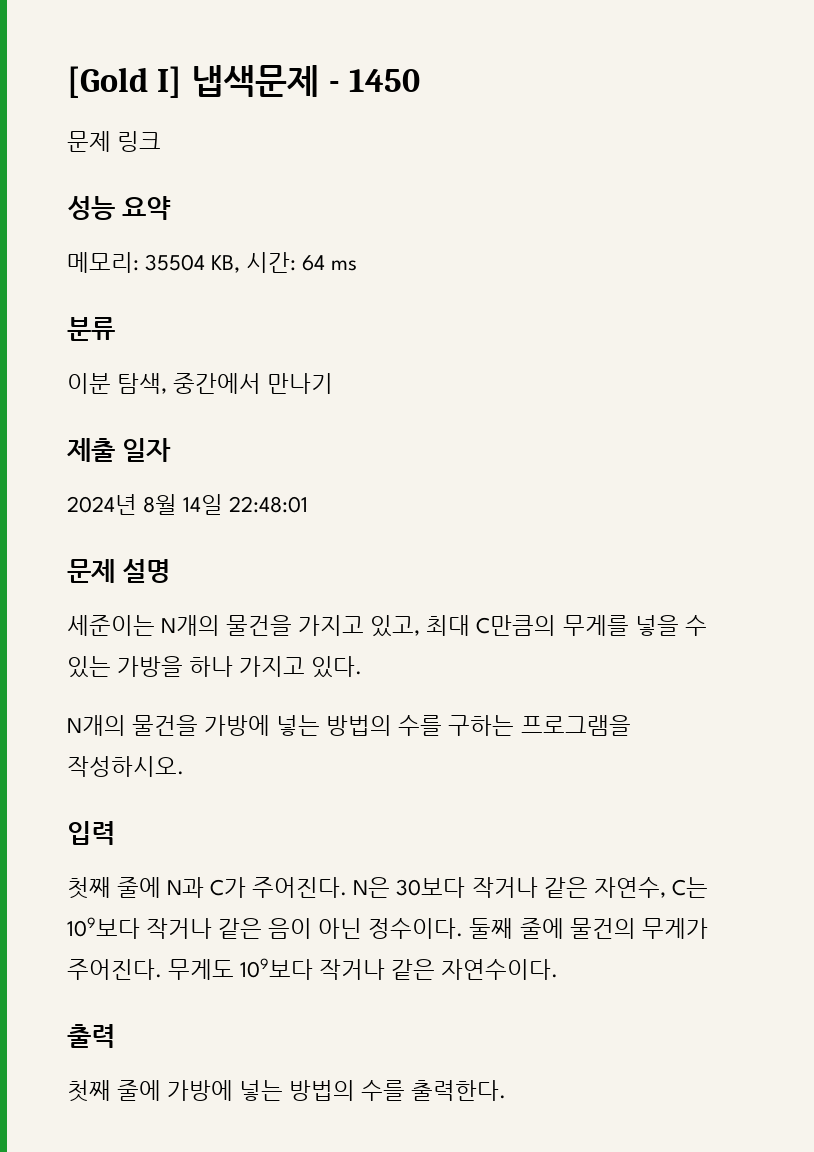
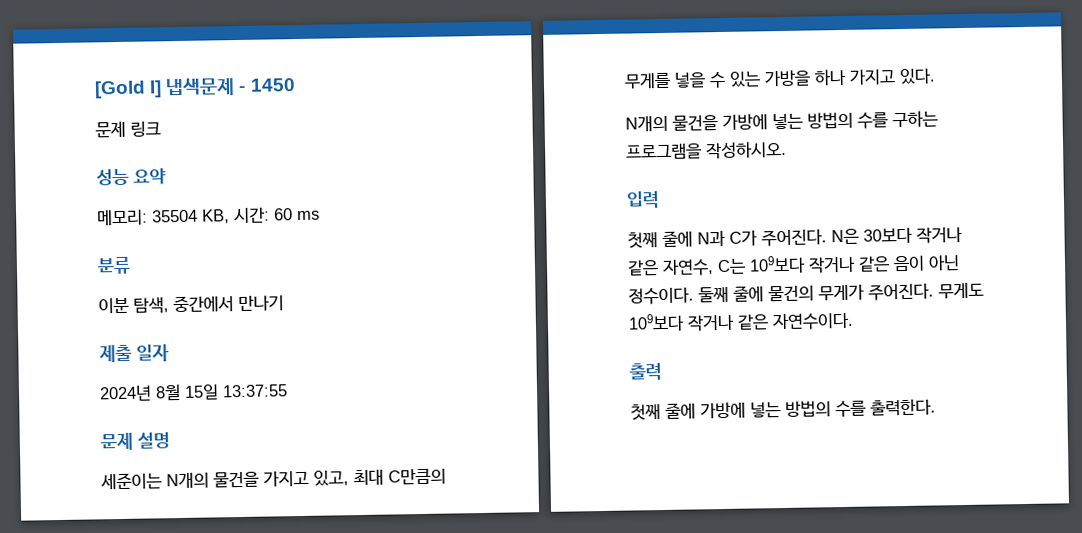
[302,255,326,271] 64 -> [274,208,293,221] 60
[183,494,309,515] 14일 22:48:01 -> [184,384,288,400] 15일 13:37:55

